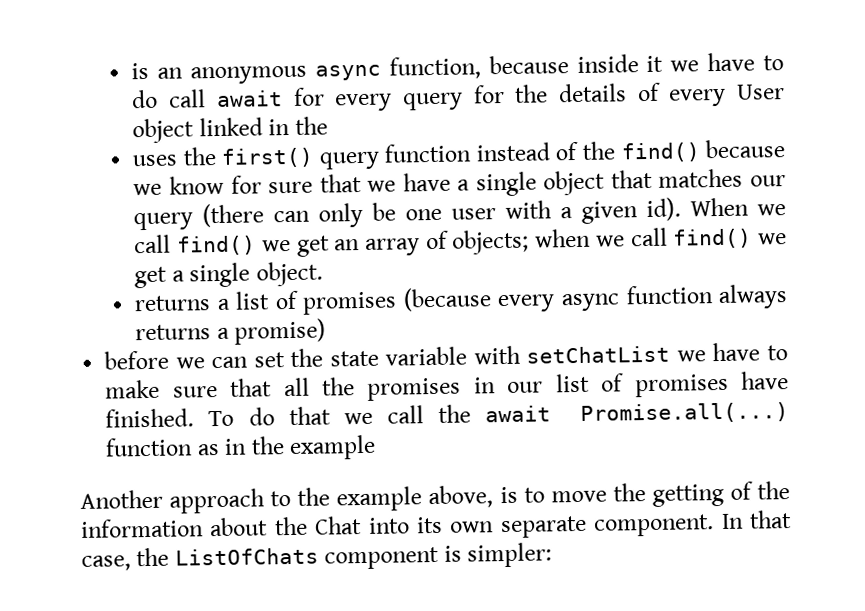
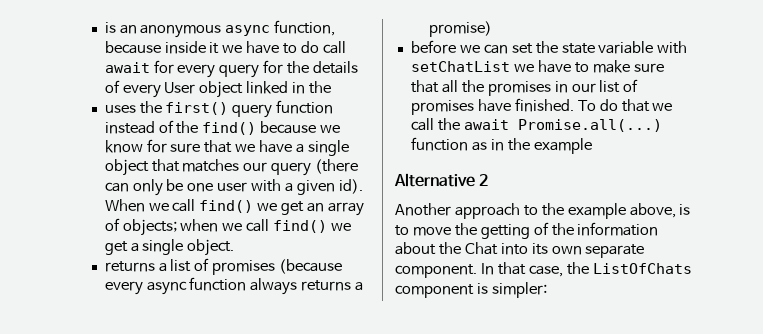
(377, 447) none -> [394,173,489,187] // Alternative 2

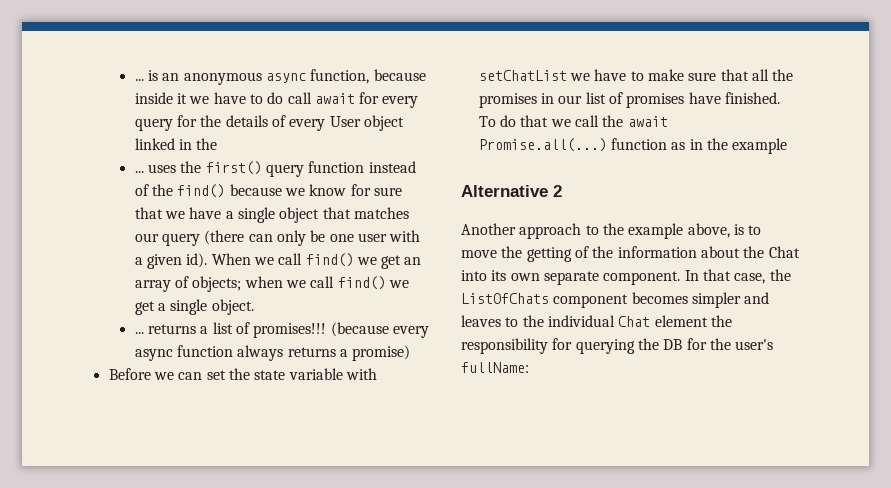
(104, 27) none -> [134,79,144,81] ...
(332, 87) none -> [134,171,144,173] ...
(235, 247) none -> [134,332,144,334] ...
[212,260,276,275] promises -> [253,323,327,338] promises!!!
[410,40,456,54] before -> [108,368,151,380] Before
[476,282,547,298] is simpler: -> [631,292,770,308] [461,315,732,327] [461,338,774,354] [461,362,529,373] becomes simpler and leaves to the individual Chat element the responsibility for querying the DB for the user's fullName:

